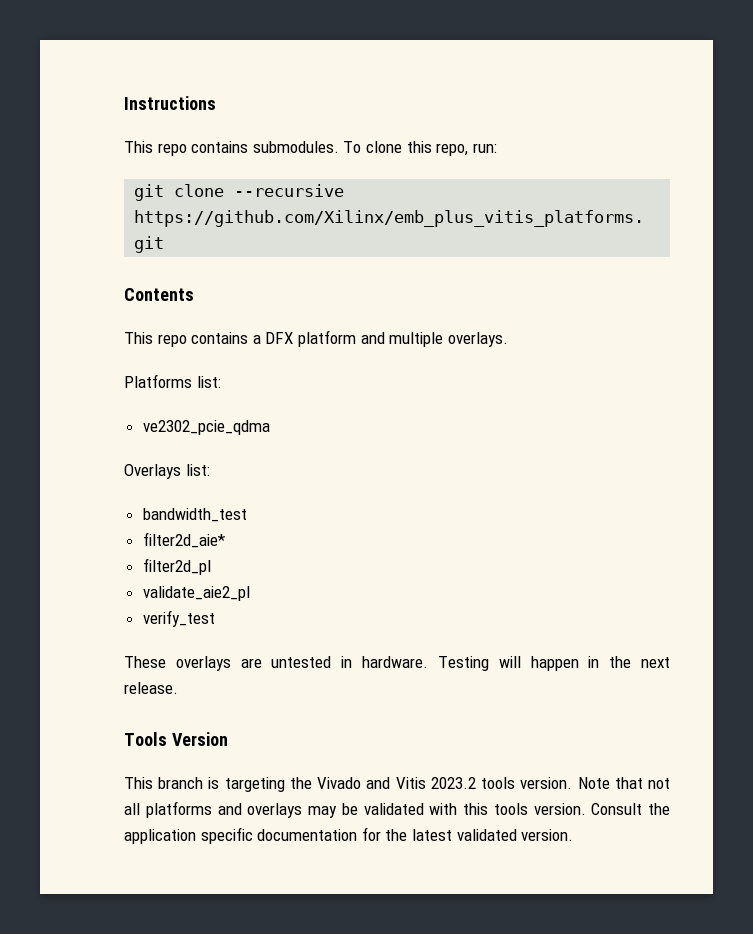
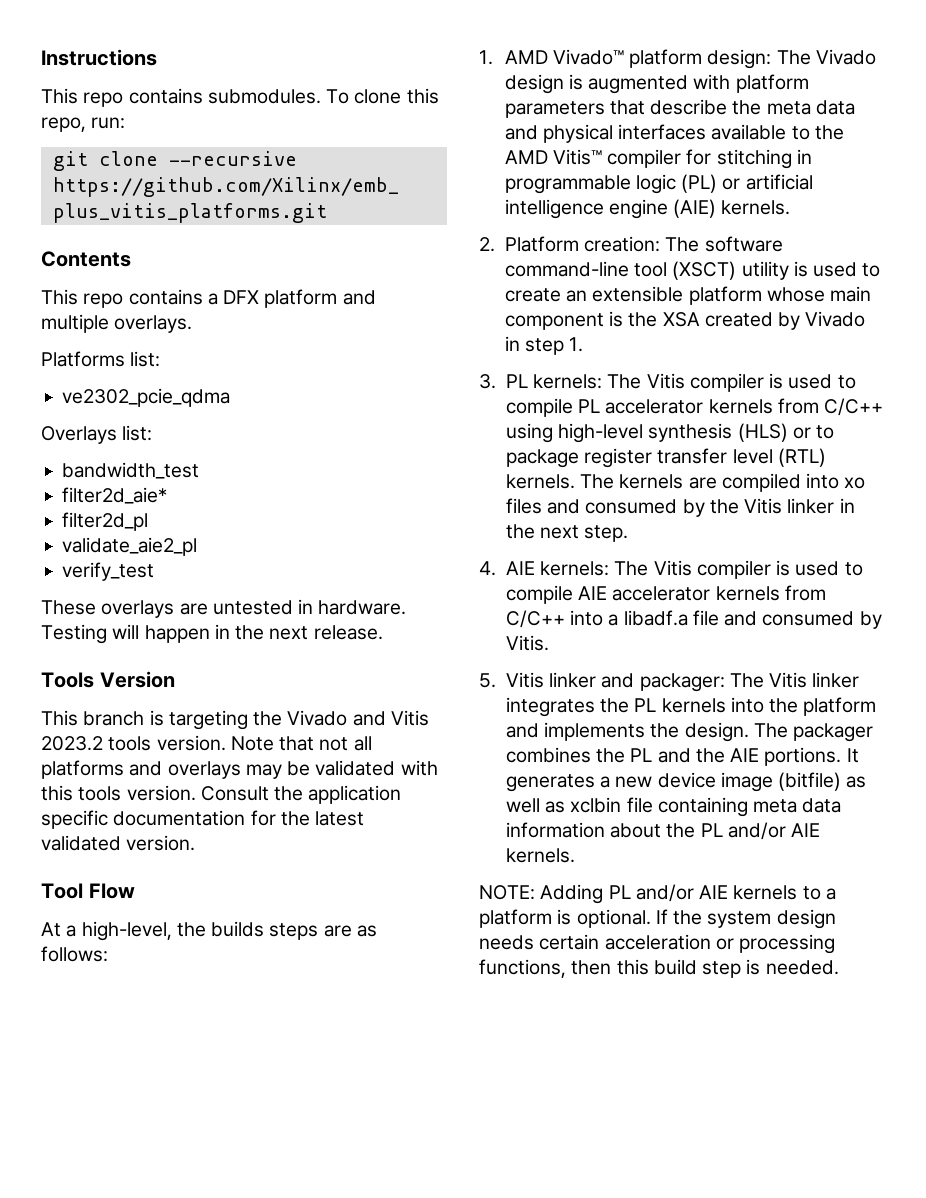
(574, 835) none -> [41,883,135,899] [41,921,377,941] [41,946,108,962] [479,49,876,69] [504,74,809,94] [504,99,855,118] [504,124,844,143] [504,149,812,169] [504,174,813,194] [504,199,791,219] [479,236,783,252] [504,261,881,280] [504,286,872,305] [504,311,866,330] [504,336,584,355] [479,373,856,392] [505,398,884,417] [505,423,835,443] [505,448,826,468] [505,473,866,492] [505,498,855,517] [505,524,629,542] [479,560,863,579] [505,585,826,604] [505,610,882,629] [505,635,549,651] [479,672,860,692] [505,697,877,717] [505,722,874,742] [505,747,859,766] [505,772,867,792] [505,797,842,817] [505,822,821,840] [505,848,575,863] [479,884,836,904] [479,909,836,929] [479,934,836,954] [479,959,839,978] // Tool Flow // At a high-level, the builds steps are as follows: // 1. AMD Vivado™ platform design: The Vivado design is augmented with platform parameters that describe the meta data and physical interfaces available to the AMD Vitis™ compiler for stitching in programmable logic (PL) or artificial intelligence engine (AIE) kernels. // 2. Platform creation: The software command-line tool (XSCT) utility is used to create an extensible platform whose main component is the XSA created by Vivado in step 1. // 3. PL kernels: The Vitis compiler is used to compile PL accelerator kernels from C/C++ using high-level synthesis (HLS) or to package register transfer level (RTL) kernels. The kernels are compiled into xo files and consumed by the Vitis linker in the next step. // 4. AIE kernels: The Vitis compiler is used to compile AIE accelerator kernels from C/C++ into a libadf.a file and consumed by Vitis. // 5. Vitis linker and packager: The Vitis linker integrates the PL kernels into the platform and implements the design. The packager combines the PL and the AIE portions. It generates a new device image (bitfile) as well as xclbin file containing meta data information about the PL and/or AIE kernels. // NOTE: Adding PL and/or AIE kernels to a platform is optional. If the system design needs certain acceleration or processing functions, then this build step is needed.

